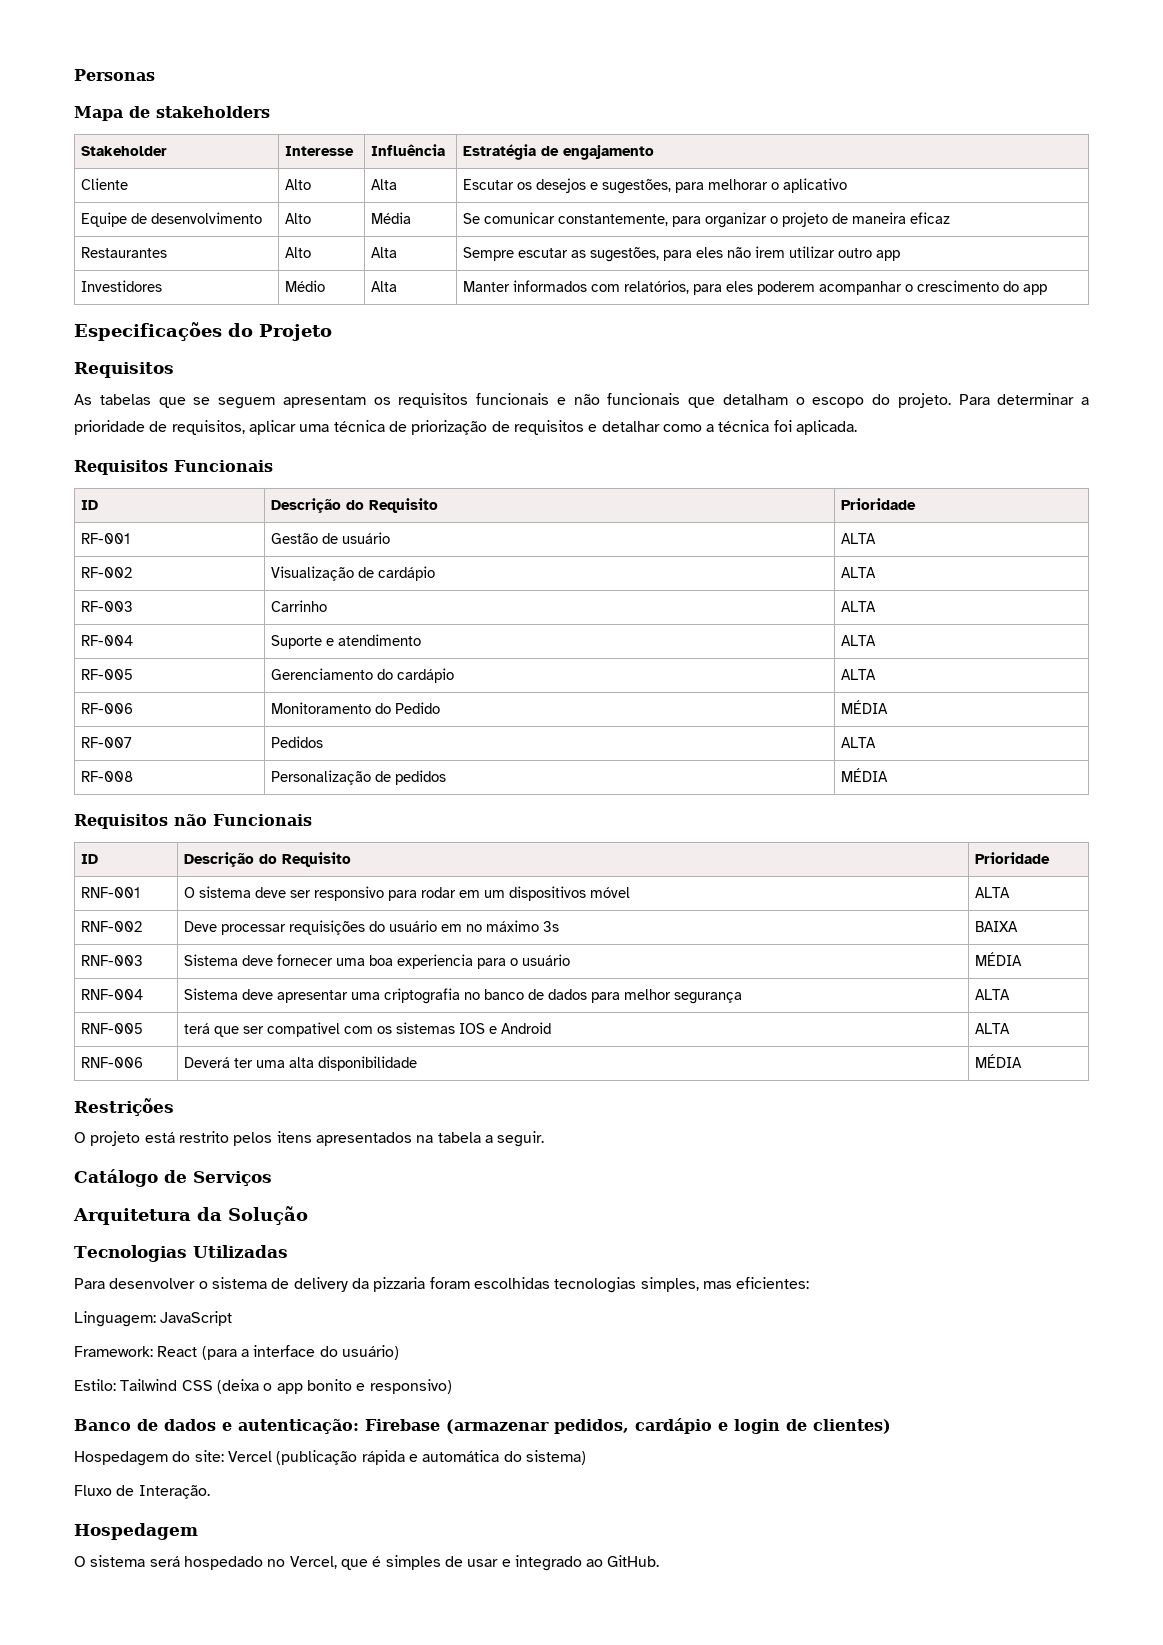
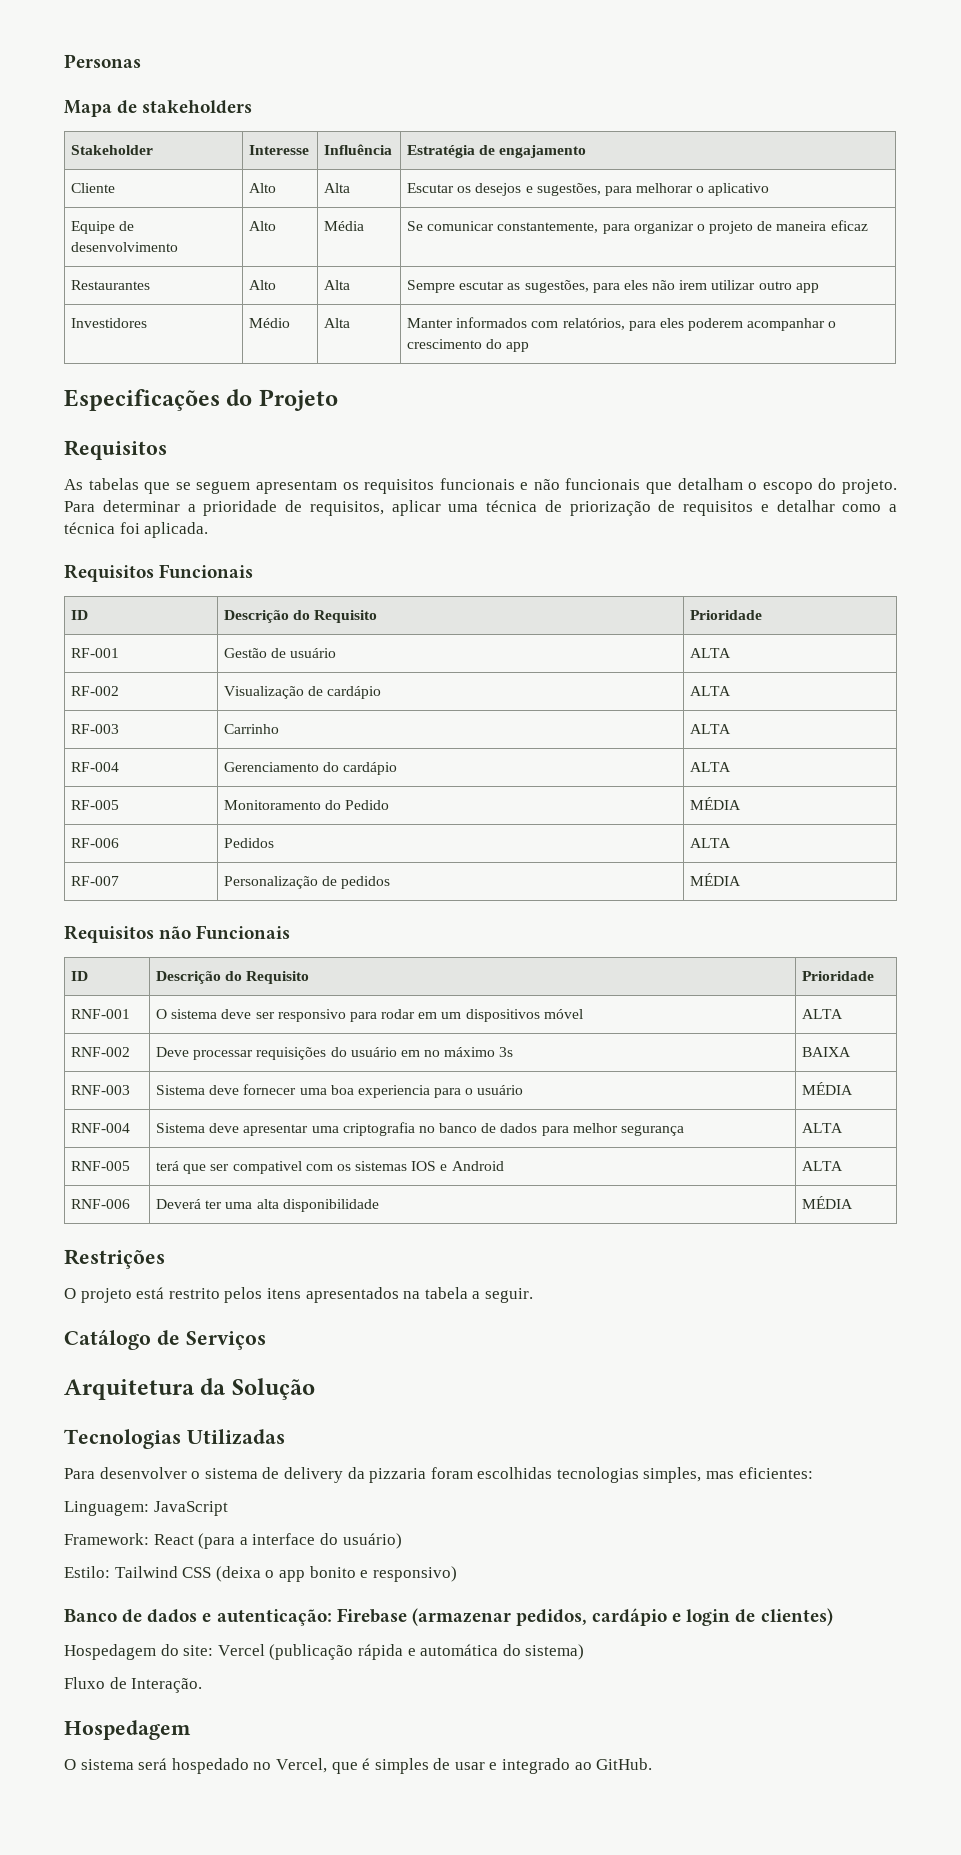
[270,634,421,649] [840,635,876,646] [80,669,133,680] | Suporte e atendimento | ALTA // RF-005 -> (120, 767) none
[80,703,133,714] RF-006 -> [71,800,120,810] RF-005
[80,737,132,748] RF-007 -> [71,838,120,848] RF-006
[80,771,133,782] RF-008 -> [71,876,120,886] RF-007

